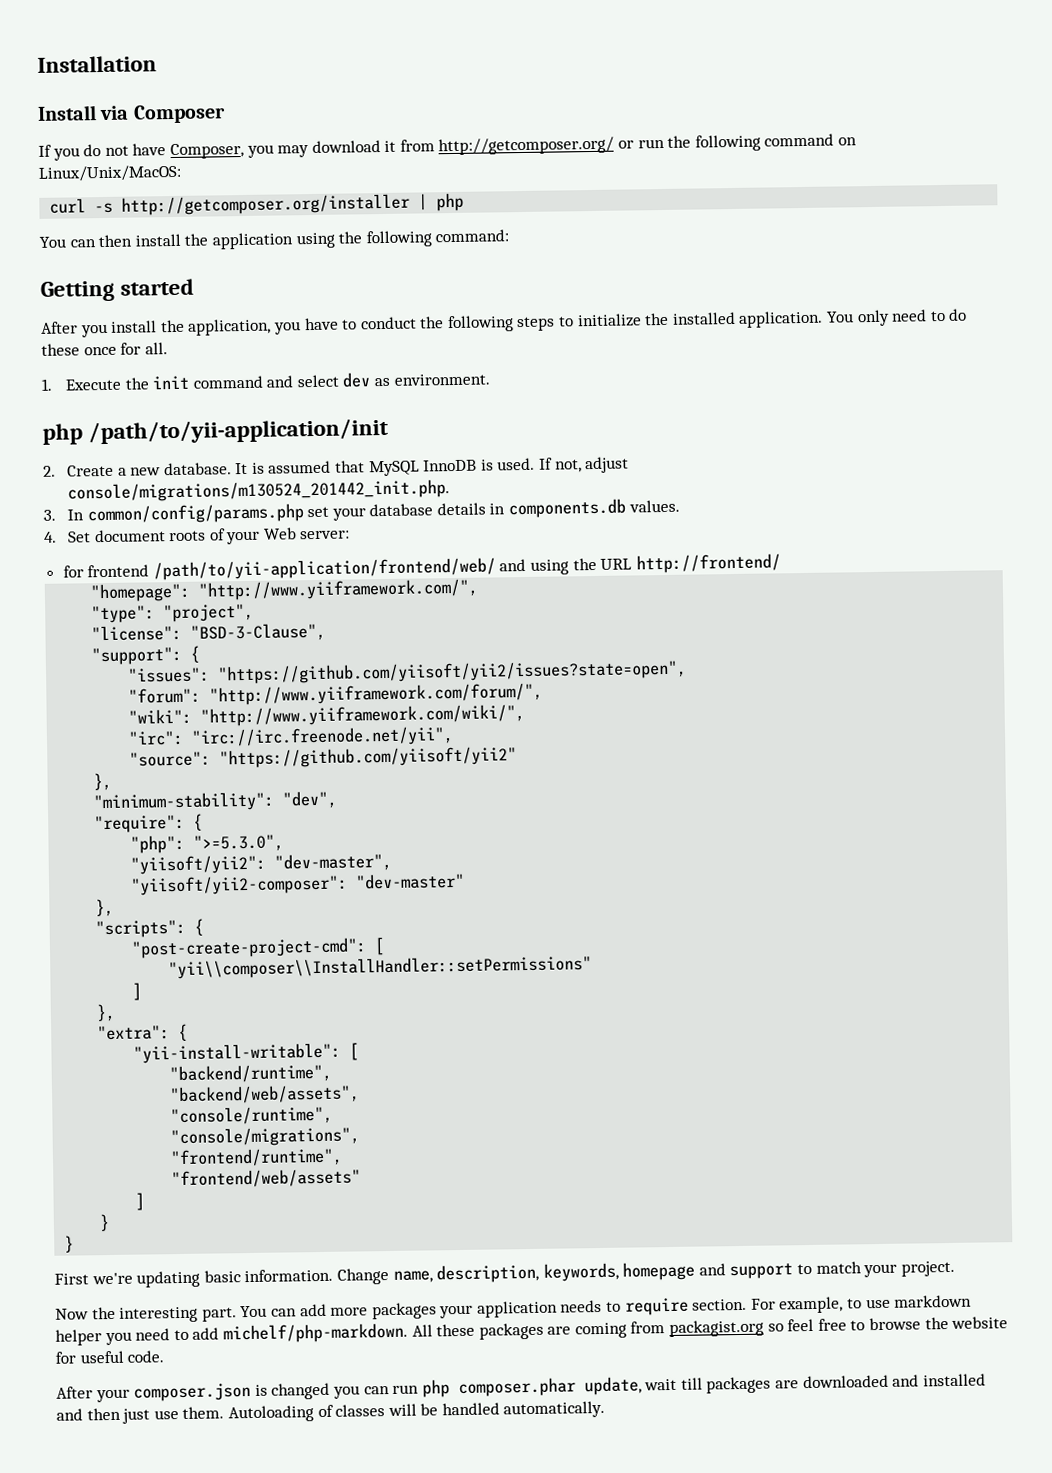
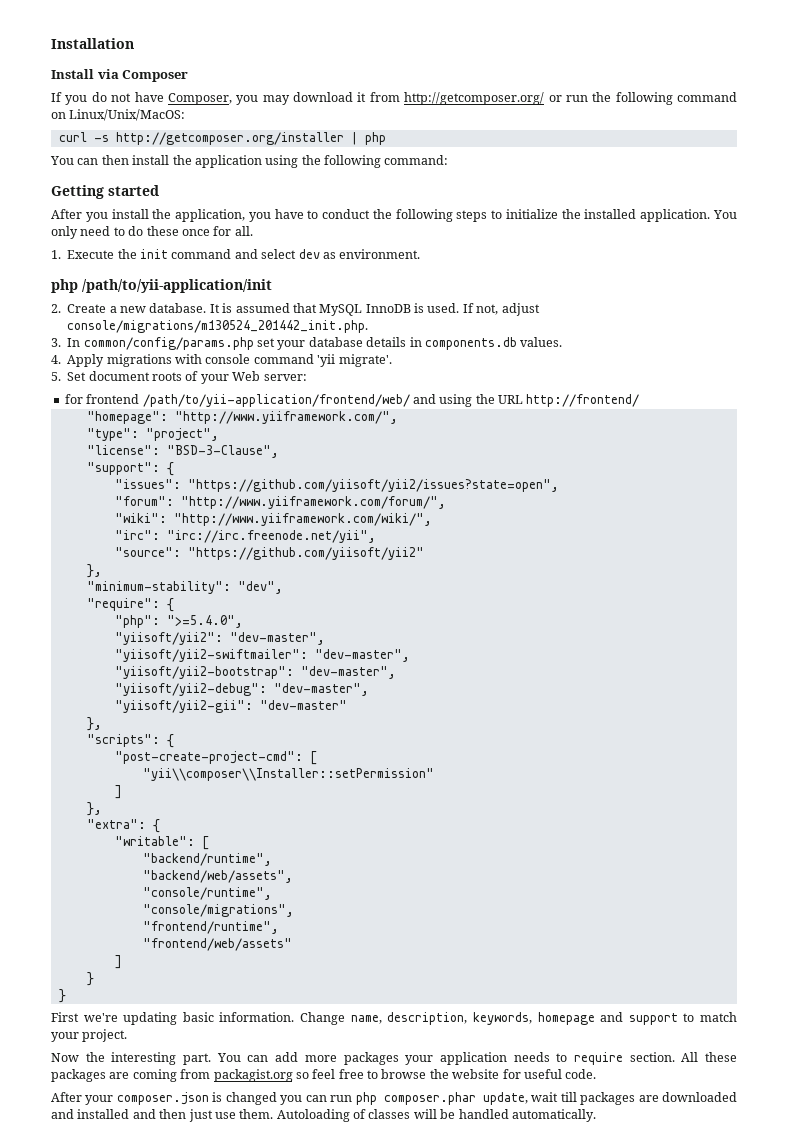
(57, 537) none -> [67,354,392,367] [51,372,61,381] Apply migrations with console command 'yii migrate'. // 5.
[193,834,285,852] ">=5.3.0", -> [166,615,243,628] ">=5.4.0",
[130,874,349,896] "yiisoft/yii2-composer": -> [114,649,410,662] [114,666,396,679] [114,683,369,696] [114,700,253,713] "yiisoft/yii2-swiftmailer": "dev-master", // "yiisoft/yii2-bootstrap": "dev-master", // "yiisoft/yii2-debug": "dev-master", // "yiisoft/yii2-gii":
[168,955,593,980] "yii\\composer\\InstallHandler::setPermissions" -> [142,768,434,781] "yii\\composer\\Installer::setPermission"
[133,1042,342,1064] "yii-install-writable": -> [114,836,195,846] "writable":
[750,1294,973,1314] [55,1322,408,1346] For example, to use markdown helper you need to add michelf/php-markdown. -> (675, 1057) none

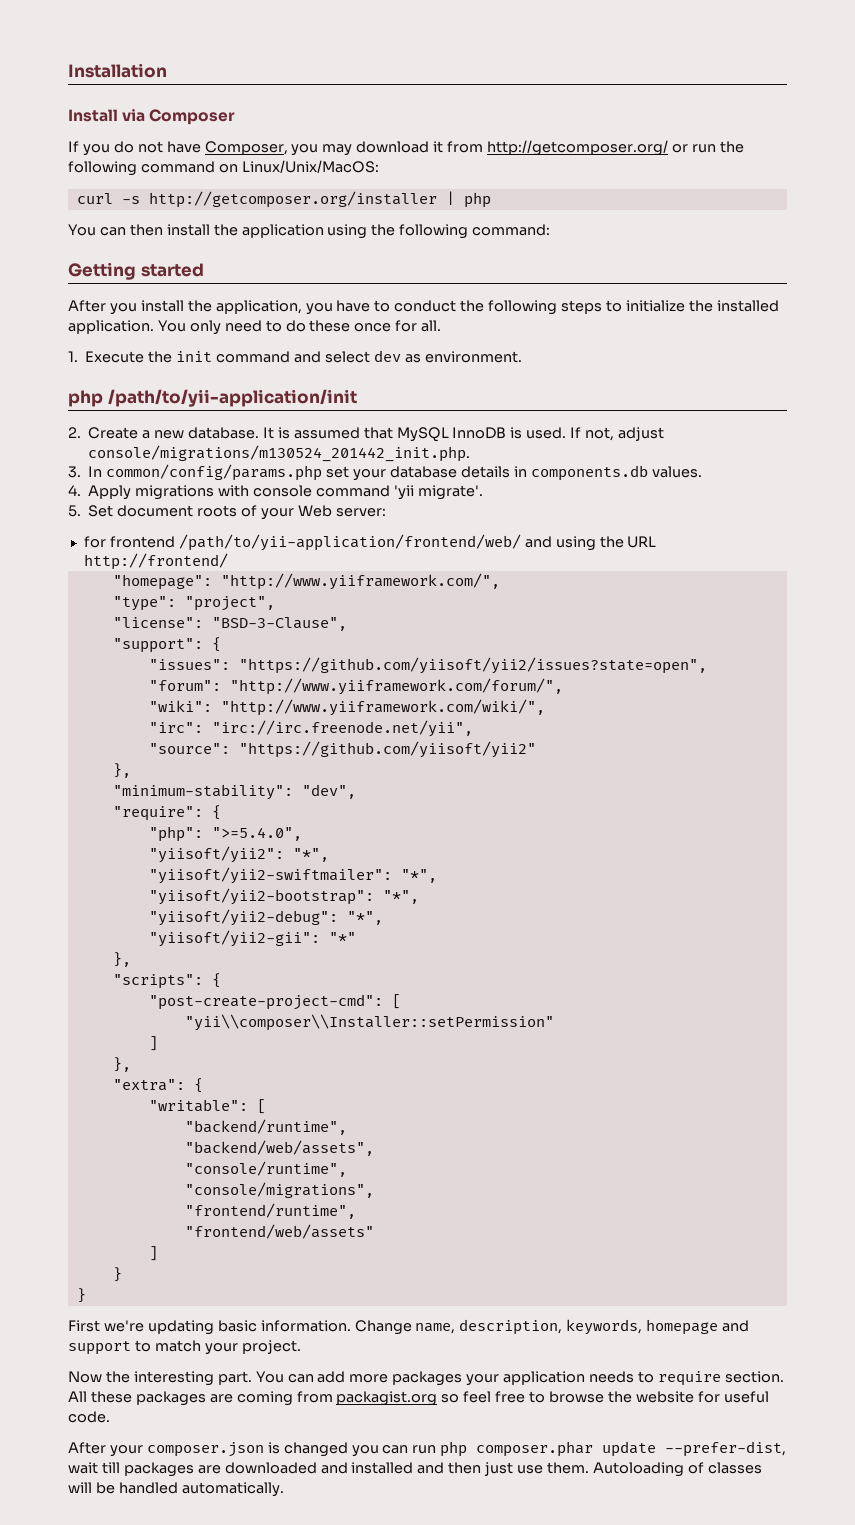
[229,632,325,645] "dev-master", -> [292,848,329,862] "*",
[314,649,410,662] "dev-master", -> [400,869,437,883] "*",
[300,666,396,679] "dev-master", -> [382,890,419,904] "*",
[273,683,369,696] "dev-master", -> [346,911,383,925] "*",
[259,700,347,710] "dev-master" -> [328,932,356,943] "*"
[482,1092,528,1105] update, -> [602,1441,787,1457] update --prefer-dist,

